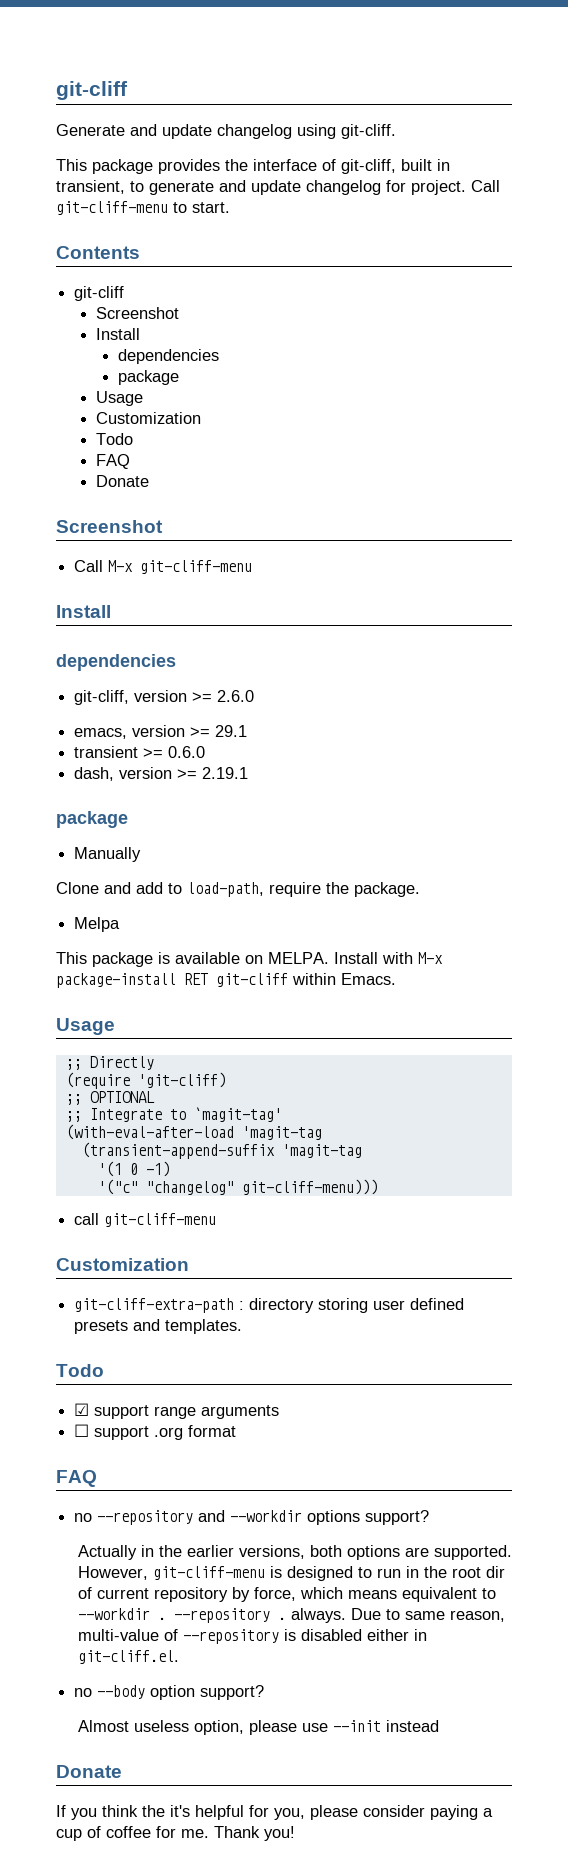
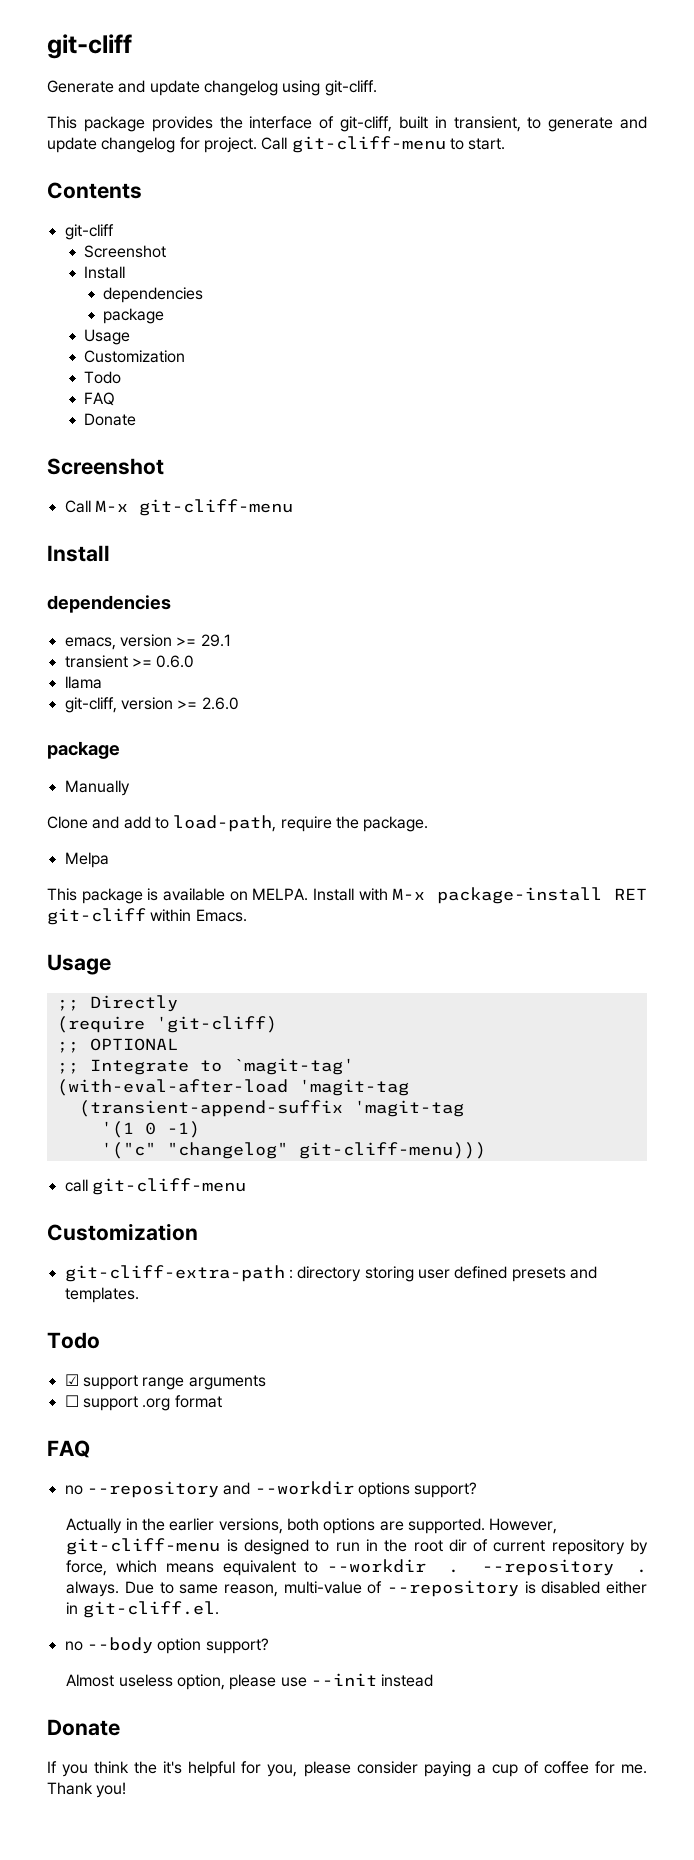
[74,690,255,705] // git-cliff, version >= 2.6.0 -> (171, 604) none
[74,767,249,781] dash, version >= 2.19.1 -> [64,676,102,689] [64,697,239,713] llama // git-cliff, version >= 2.6.0

